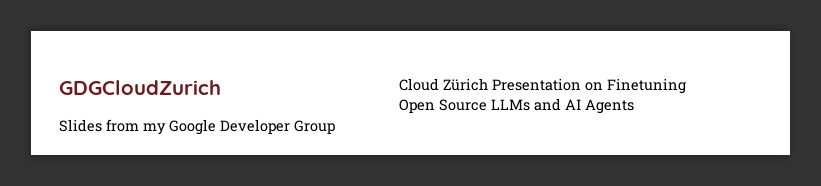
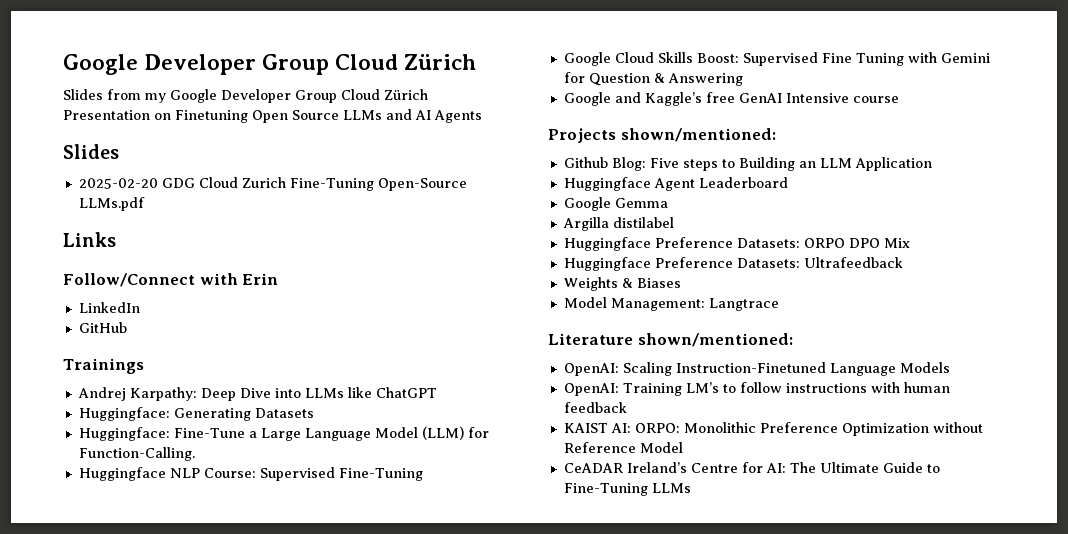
[59,80,221,95] GDGCloudZurich -> [63,54,477,75] Google Developer Group Cloud Zürich
(634, 106) none -> [63,144,119,159] [78,177,467,191] [78,197,145,211] [63,232,116,247] [63,273,279,287] [78,302,140,313] [78,322,127,333] [63,358,144,374] [77,387,437,401] [78,407,314,421] [78,426,489,441] [78,447,195,461] [78,467,423,481] [563,52,990,66] [563,72,743,86] [563,92,899,106] [548,128,776,143] [563,157,932,171] [563,177,788,191] [563,197,668,211] [562,217,674,231] [563,237,910,251] [563,257,903,271] [563,277,681,291] [563,297,779,311] [548,333,793,347] [563,362,950,376] [563,382,950,396] [563,402,627,413] [563,422,983,436] [563,442,683,453] [563,462,940,473] [563,483,691,496] // Slides // 2025-02-20 GDG Cloud Zurich Fine-Tuning Open-Source LLMs.pdf // Links // Follow/Connect with Erin // LinkedIn // GitHub // Trainings // Andrej Karpathy: Deep Dive into LLMs like ChatGPT // Huggingface: Generating Datasets // Huggingface: Fine-Tune a Large Language Model (LLM) for Function-Calling. // Huggingface NLP Course: Supervised Fine-Tuning // Google Cloud Skills Boost: Supervised Fine Tuning with Gemini for Question & Answering // Google and Kaggle’s free GenAI Intensive course // Projects shown/mentioned: // Github Blog: Five steps to Building an LLM Application // Huggingface Agent Leaderboard // Google Gemma // Argilla distilabel // Huggingface Preference Datasets: ORPO DPO Mix // Huggingface Preference Datasets: Ultrafeedback // Weights & Biases // Model Management: Langtrace // Literature shown/mentioned: // OpenAI: Scaling Instruction-Finetuned Language Models // OpenAI: Training LM’s to follow instructions with human feedback // KAIST AI: ORPO: Monolithic Preference Optimization without Reference Model // CeADAR Ireland’s Centre for AI: The Ultimate Guide to Fine-Tuning LLMs

